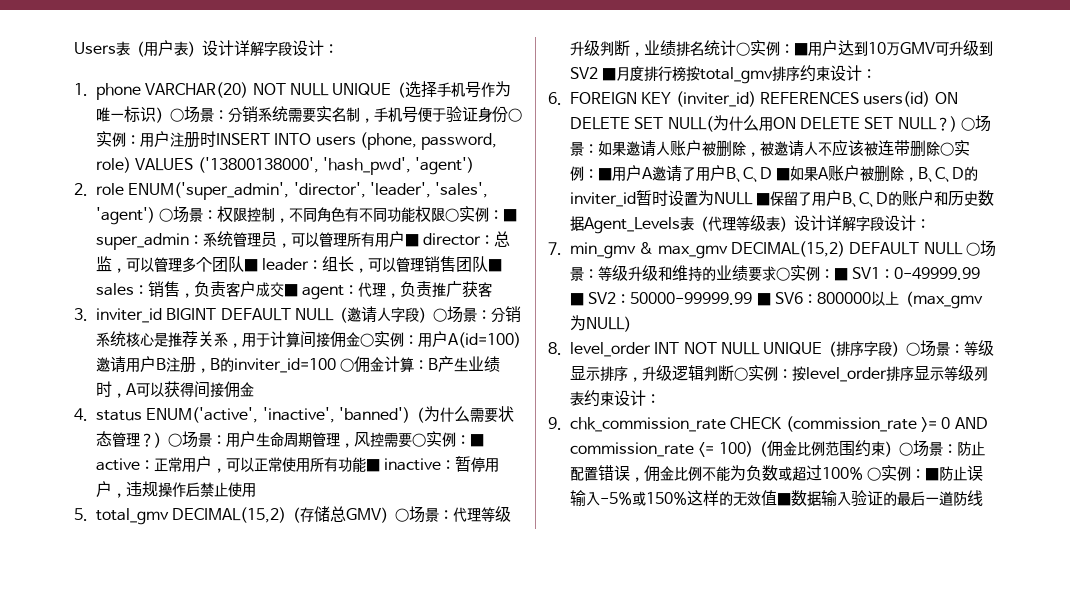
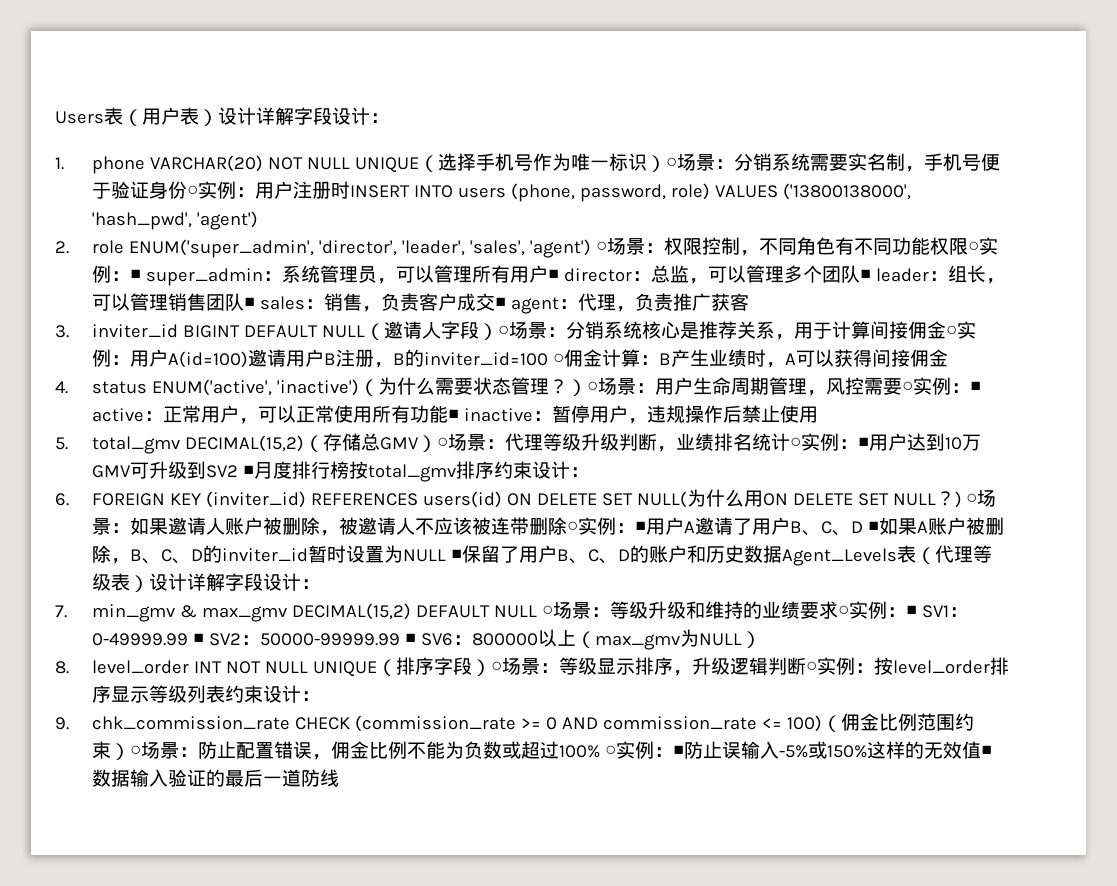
[262,407,410,423] 'inactive', 'banned') -> [276,379,359,396] 'inactive')

